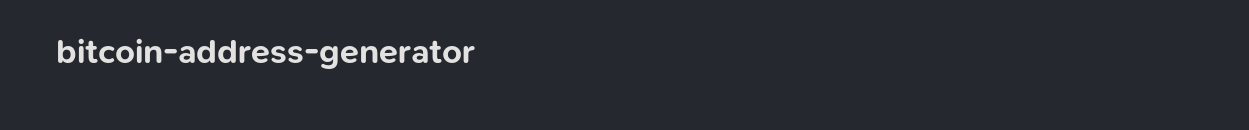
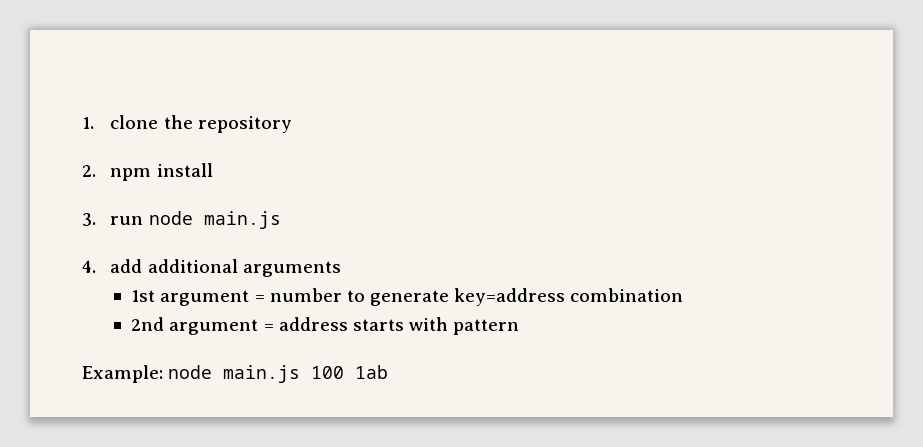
[56,38,475,69] bitcoin-address-generator -> [82,115,292,133] [82,163,213,181] [82,211,281,229] [82,259,341,277] [131,288,684,306] [131,317,520,335] [82,365,389,383] 1. clone the repository // 2. npm install // 3. run node main.js // 4. add additional arguments // 1st argument = number to generate key=address combination // 2nd argument = address starts with pattern // Example: node main.js 100 1ab

